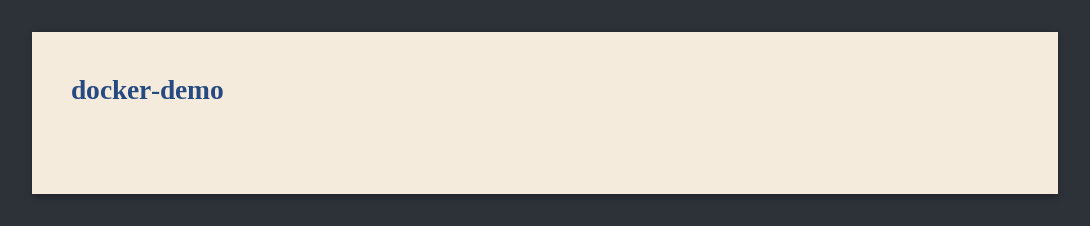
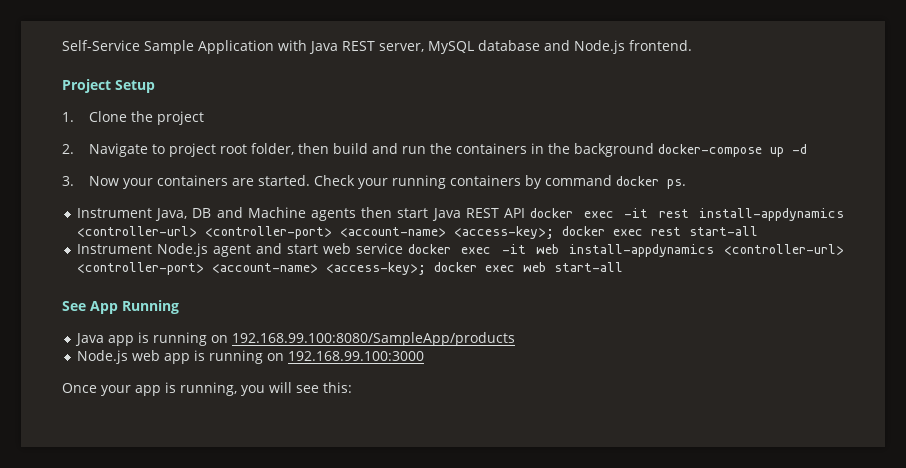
[71,80,224,99] docker-demo -> [62,40,692,54] [62,79,155,93] [62,111,204,125] [62,143,807,157] [62,175,686,189] [76,207,845,221] [76,226,758,239] [76,243,844,257] [76,262,623,275] [62,300,179,314] [74,332,515,346] [76,350,424,364] [62,382,352,396] Self-Service Sample Application with Java REST server, MySQL database and Node.js frontend. // Project Setup // 1. Clone the project // 2. Navigate to project root folder, then build and run the containers in the background docker-compose up -d // 3. Now your containers are started. Check your running containers by command docker ps. // Instrument Java, DB and Machine agents then start Java REST API docker exec -it rest install-appdynamics <controller-url> <controller-port> <account-name> <access-key>; docker exec rest start-all // Instrument Node.js agent and start web service docker exec -it web install-appdynamics <controller-url> <controller-port> <account-name> <access-key>; docker exec web start-all // See App Running // Java app is running on 192.168.99.100:8080/SampleApp/products // Node.js web app is running on 192.168.99.100:3000 // Once your app is running, you will see this:

